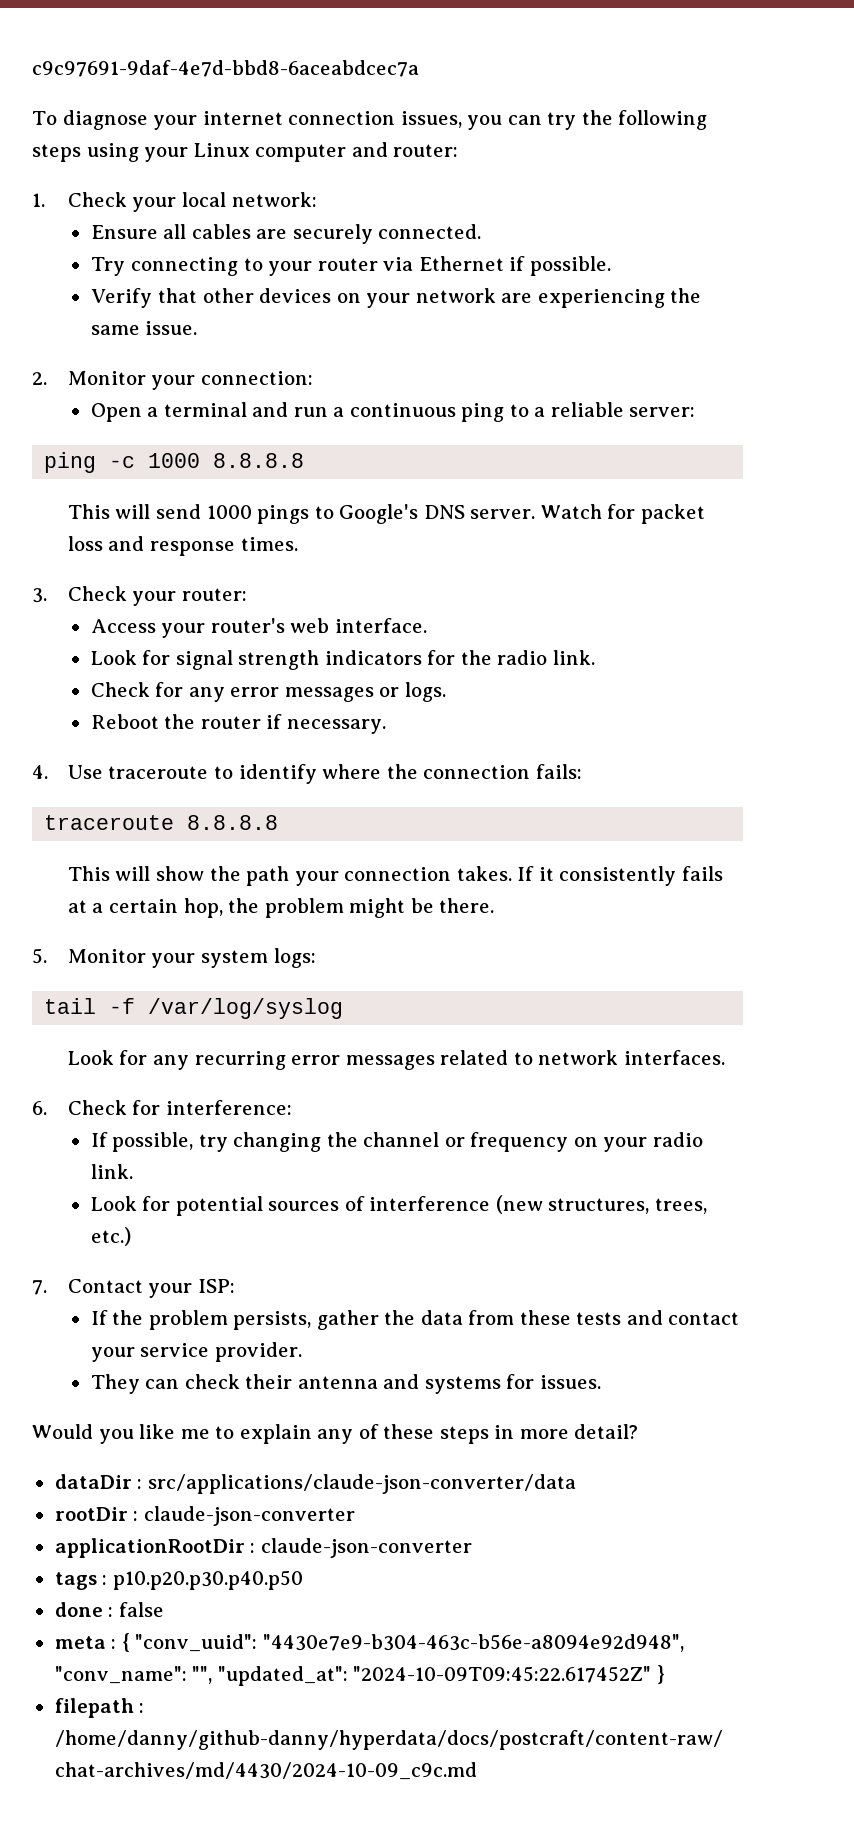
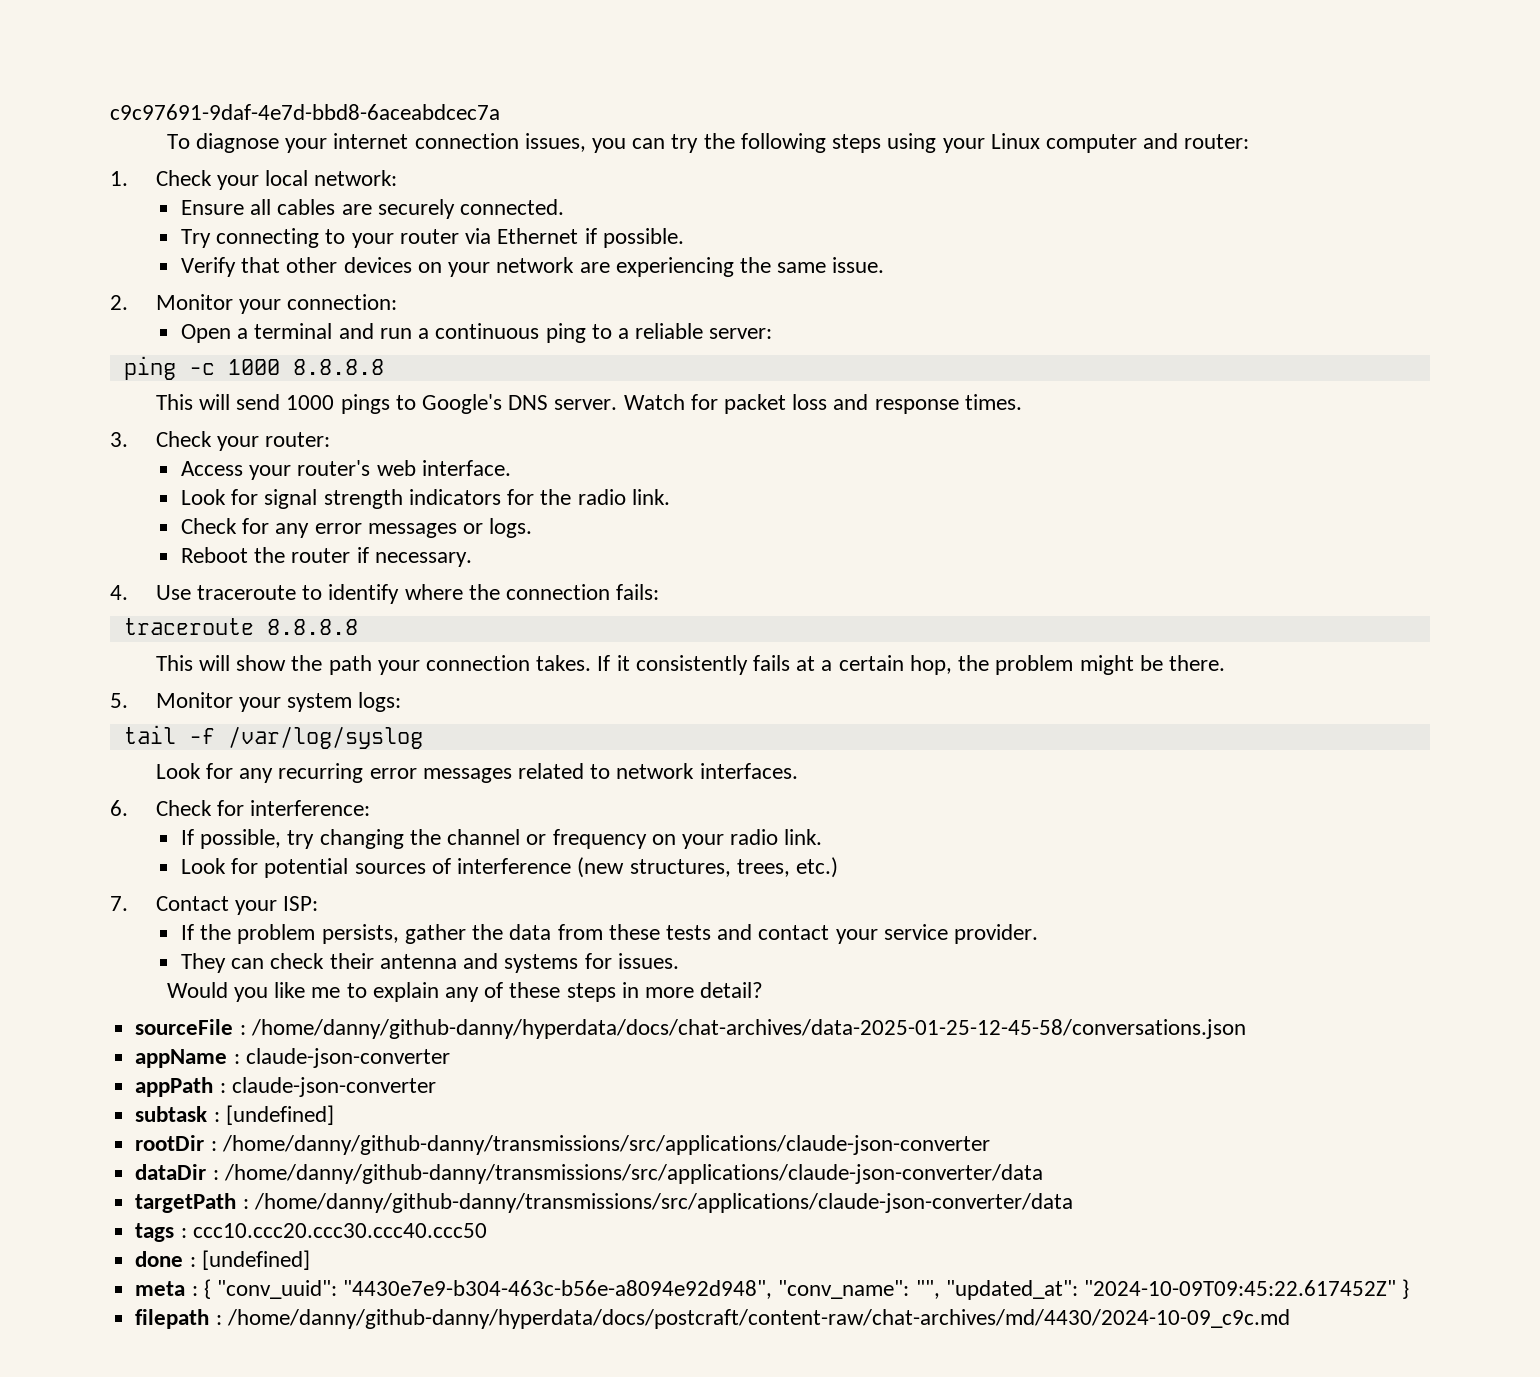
[54,1474,576,1494] [54,1506,355,1526] [54,1538,472,1558] dataDir : src/applications/claude-json-converter/data // rootDir : claude-json-converter // applicationRootDir : claude-json-converter -> [135,1019,1246,1039] [135,1048,450,1068] [135,1077,436,1097] [135,1105,334,1125] [135,1135,990,1155] [135,1164,1043,1184] [135,1193,1073,1213] sourceFile : /home/danny/github-danny/hyperdata/docs/chat-archives/data-2025-01-25-12-45-58/conversations.json // appName : claude-json-converter // appPath : claude-json-converter // subtask : [undefined] // rootDir : /home/danny/github-danny/transmissions/src/applications/claude-json-converter // dataDir : /home/danny/github-danny/transmissions/src/applications/claude-json-converter/data // targetPath : /home/danny/github-danny/transmissions/src/applications/claude-json-converter/data
[112,1570,303,1590] p10.p20.p30.p40.p50 -> [192,1223,487,1238] ccc10.ccc20.ccc30.ccc40.ccc50
[118,1602,164,1617] false -> [201,1250,310,1270] [undefined]

